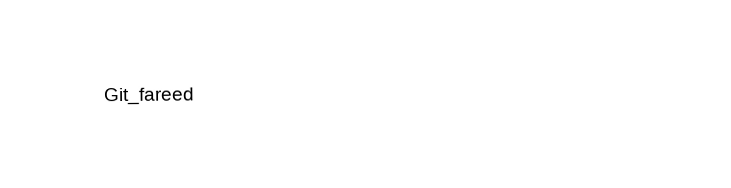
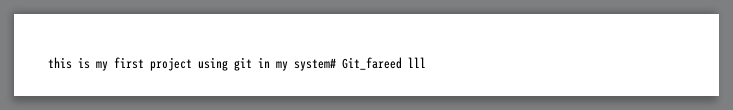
[103,87,195,106] Git_fareed -> [48,57,426,71] this is my first project using git in my system# Git_fareed lll

